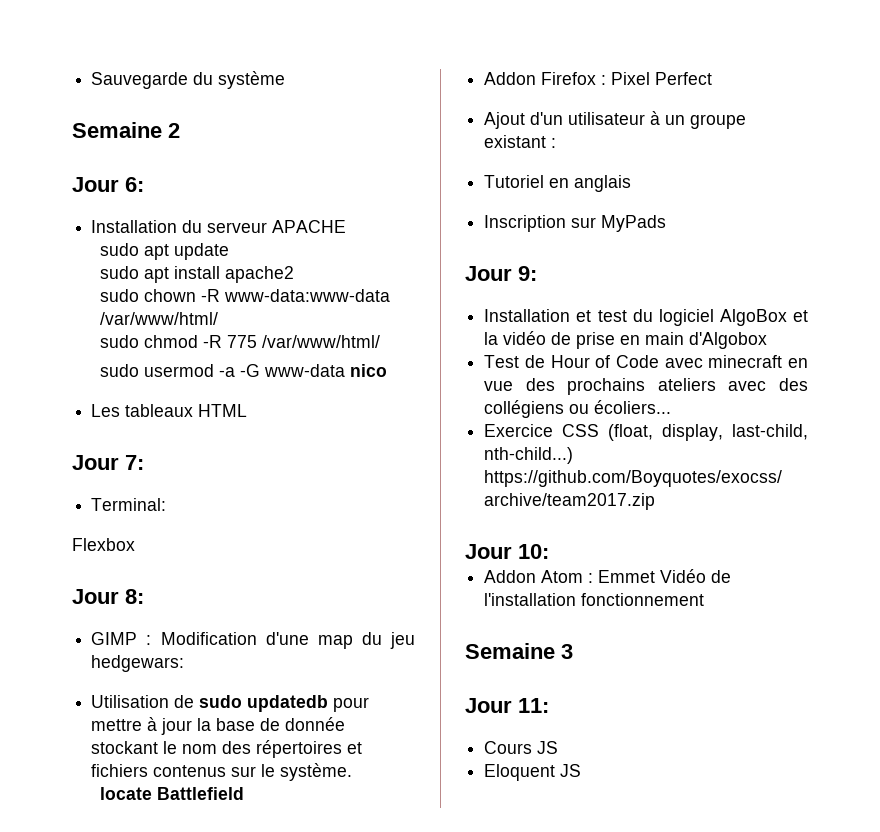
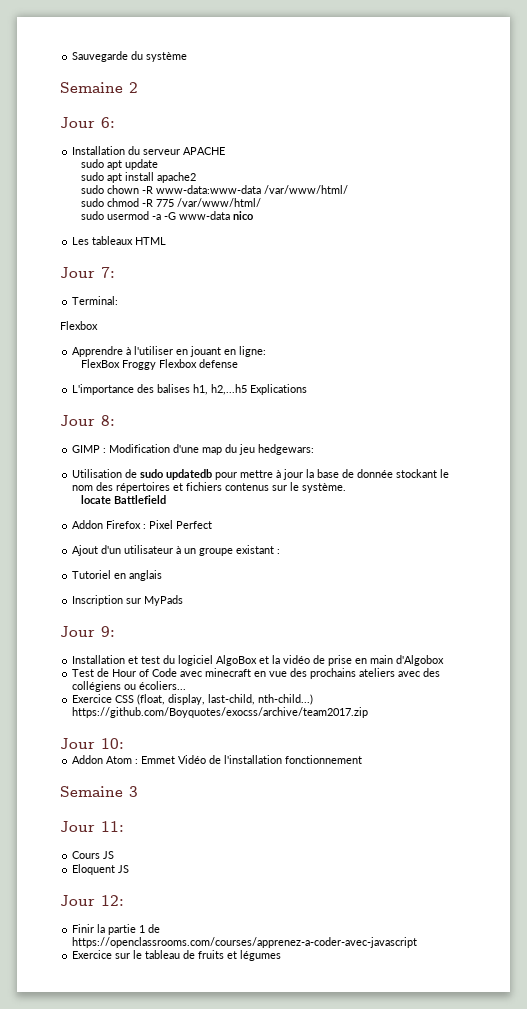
(135, 544) none -> [72,346,267,357] [81,359,239,370] [72,384,308,395] // Apprendre à l'utiliser en jouant en ligne: // FlexBox Froggy Flexbox defense // L'importance des balises h1, h2,...h5 Explications
(582, 770) none -> [60,895,124,906] [72,924,161,935] [72,937,418,948] [72,950,282,961] // Jour 12: // Finir la partie 1 de https://openclassrooms.com/courses/apprenez-a-coder-avec-javascript // Exercice sur le tableau de fruits et légumes

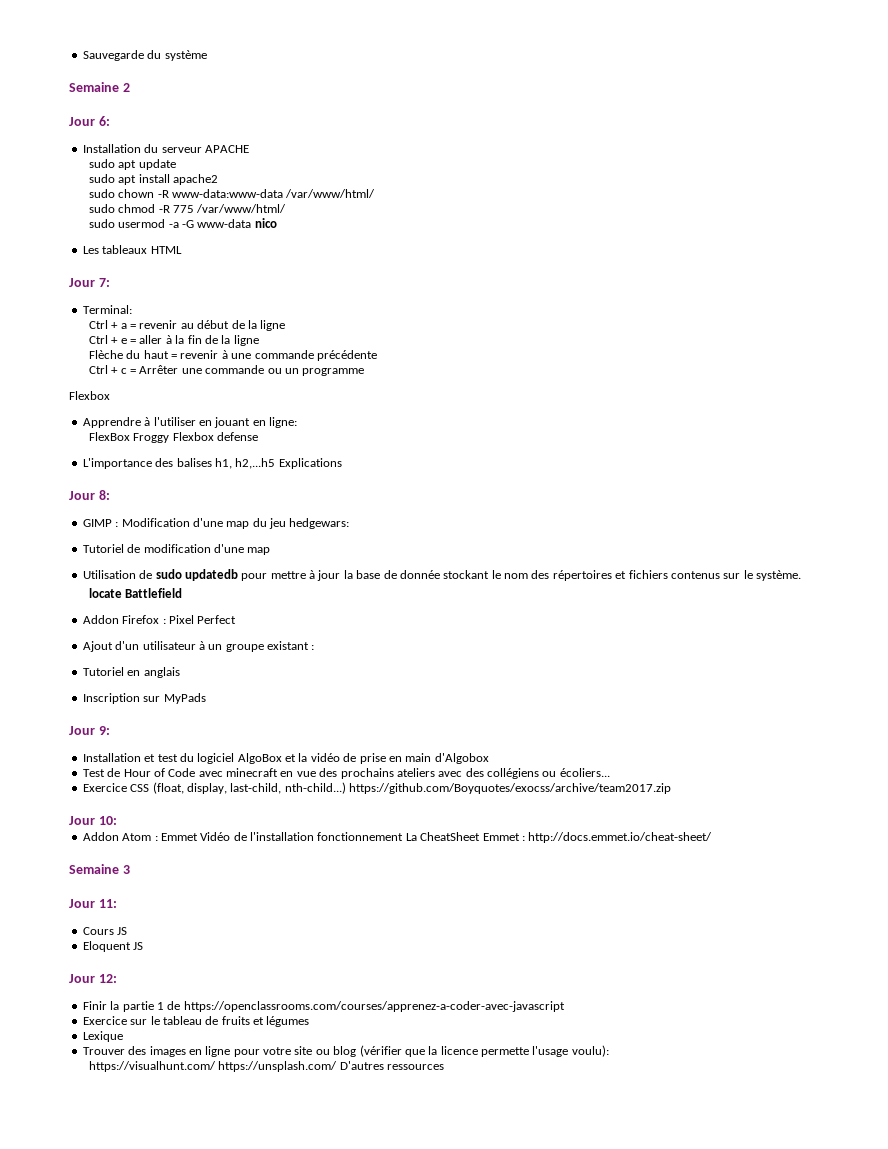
(119, 300) none -> [88,320,286,331] [88,335,259,346] [88,350,377,361] [88,365,365,376] // Ctrl + a = revenir au début de la ligne // Ctrl + e = aller à la fin de la ligne // Flèche du haut = revenir à une commande précédente // Ctrl + c = Arrêter une commande ou un programme
(315, 449) none -> [82,544,271,555] // Tutoriel de modification d'une map
(363, 759) none -> [405,832,713,843] La CheatSheet Emmet : http://docs.emmet.io/cheat-sheet/
(282, 955) none -> [82,1031,123,1042] [82,1045,609,1057] [88,1061,445,1072] // Lexique // Trouver des images en ligne pour votre site ou blog (vérifier que la licence permette l'usage voulu): // https://visualhunt.com/ https://unsplash.com/ D'autres ressources

